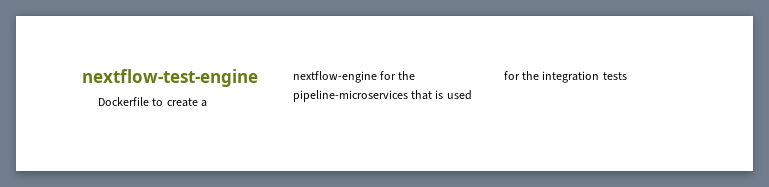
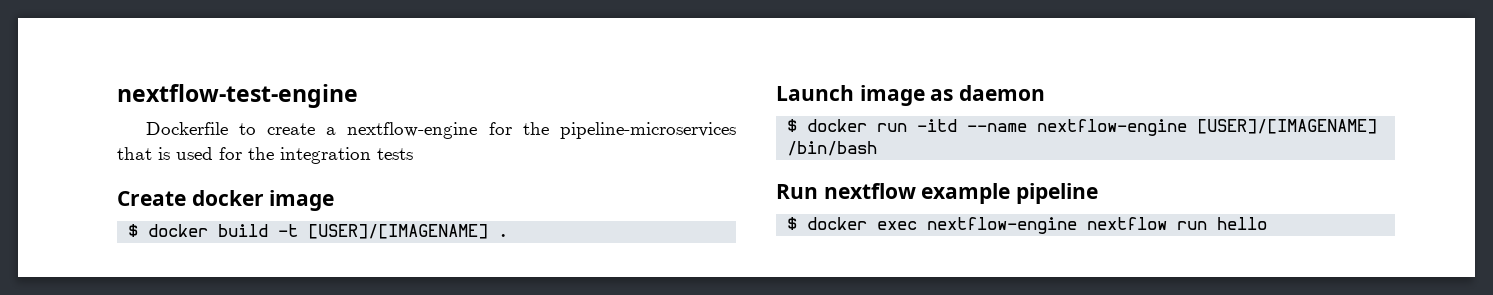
(627, 76) none -> [117,190,335,211] [128,224,509,239] [776,85,1046,106] [787,119,1378,136] [787,141,878,156] [776,183,1099,204] [787,217,1268,234] // Create docker image // $ docker build -t [USER]/[IMAGENAME] . // Launch image as daemon // $ docker run -itd --name nextflow-engine [USER]/[IMAGENAME] /bin/bash // Run nextflow example pipeline // $ docker exec nextflow-engine nextflow run hello

